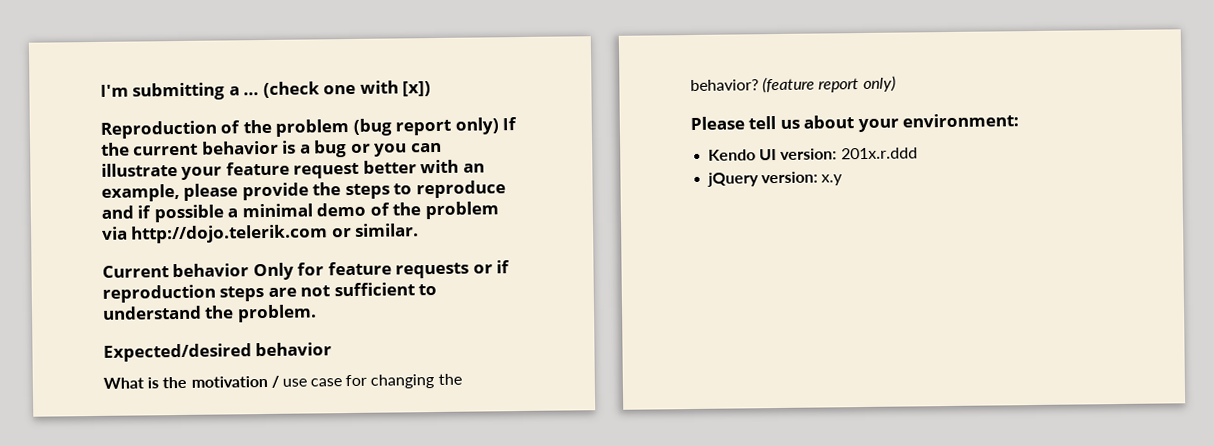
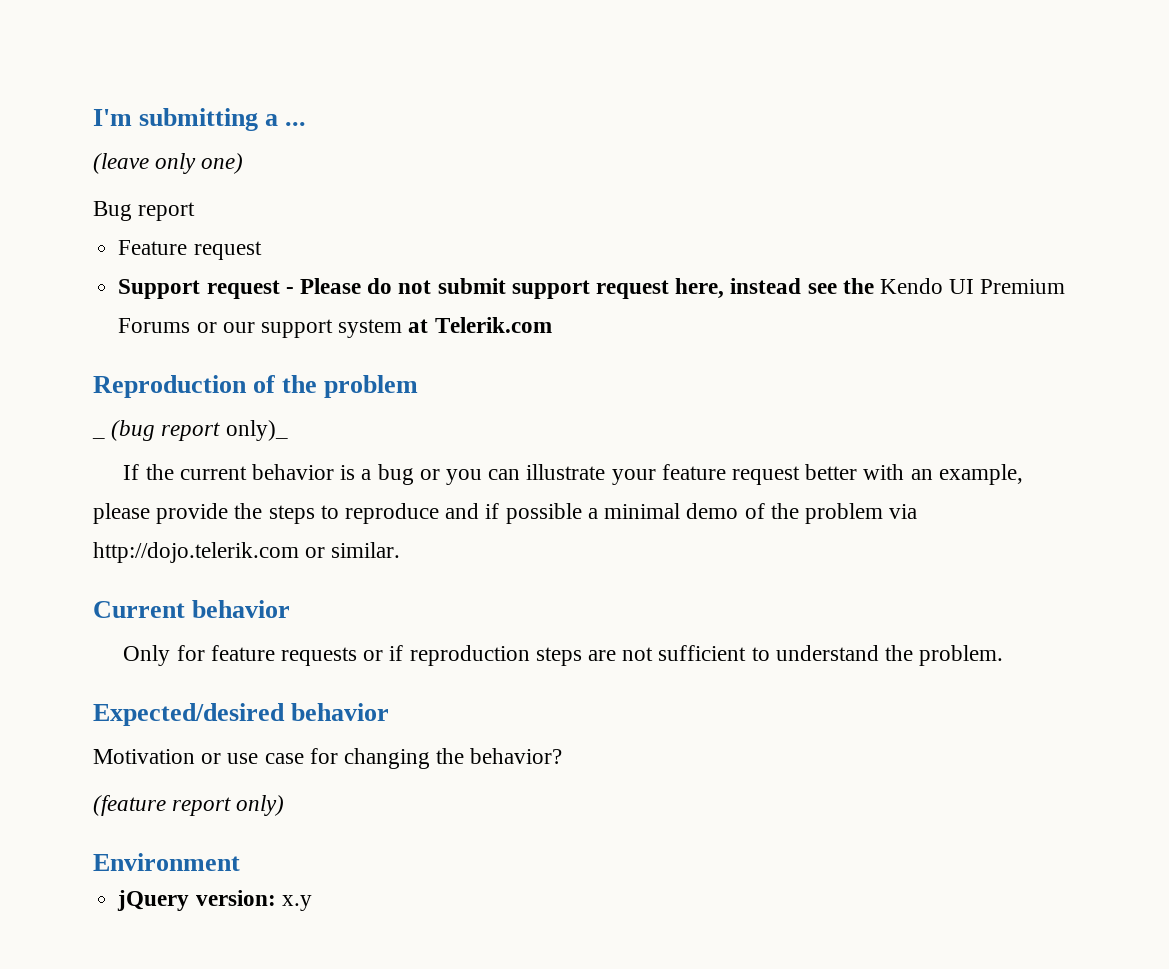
[262,80,432,99] (check one with [x]) -> [93,153,244,174] [93,201,196,221] [118,240,262,260] [118,278,1066,299] [118,317,552,338] // (leave only one) // Bug report // Feature request // Support request - Please do not submit support request here, instead see the Kendo UI Premium Forums or our support system at Telerik.com
(350, 128) none -> [92,436,105,439] // _
[454,117,499,135] only) -> [225,420,288,441] only)_ //
(250, 270) none -> (291, 609) //
[103,375,279,389] What is the motivation / -> [93,749,222,764] Motivation or
(759, 85) none -> (563, 756) //
[690,113,1020,133] [708,147,918,161] Please tell us about your environment: // Kendo UI version: 201x.r.ddd -> [93,853,240,871] Environment

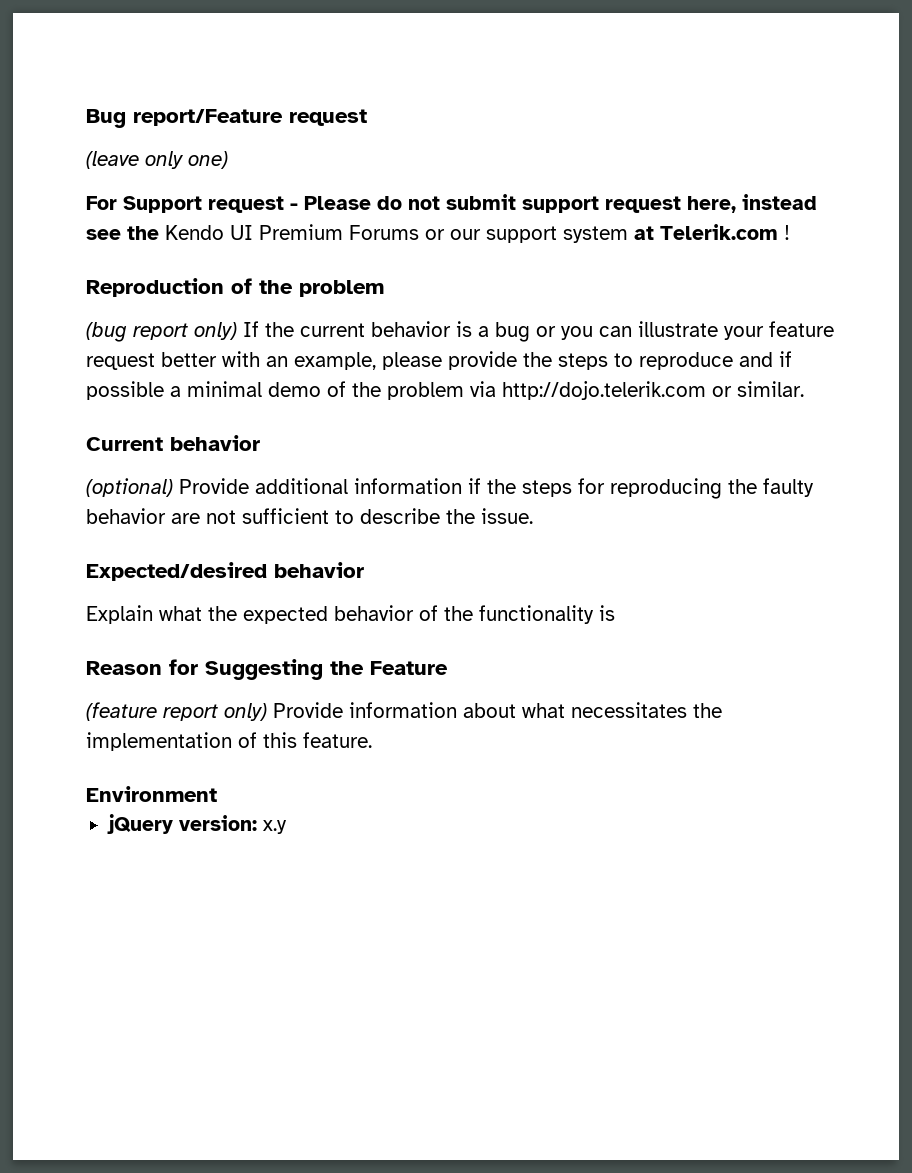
[93,108,307,131] I'm submitting a ... -> [86,109,367,128] Bug report/Feature request
[93,201,196,221] [118,240,262,260] Bug report // Feature request // -> [86,196,117,210] For
(552, 325) none -> [784,225,790,240] !
[92,436,105,439] _ -> (384, 288) none
[225,420,288,441] only)_ // -> [194,322,237,340] only)
[123,645,582,666] Only for feature requests or if reproduction steps -> [86,478,814,499] [86,508,166,524] (optional) Provide additional information if the steps for reproducing the faulty behavior
[775,645,1004,666] understand the problem. -> [360,508,533,524] describe the issue.
[93,748,563,769] [93,795,285,816] Motivation or use case for changing the behavior? // (feature report only) -> [86,605,615,624] [86,659,448,680] [86,702,722,721] [86,732,372,751] Explain what the expected behavior of the functionality is // Reason for Suggesting the Feature // (feature report only) Provide information about what necessitates the implementation of this feature.

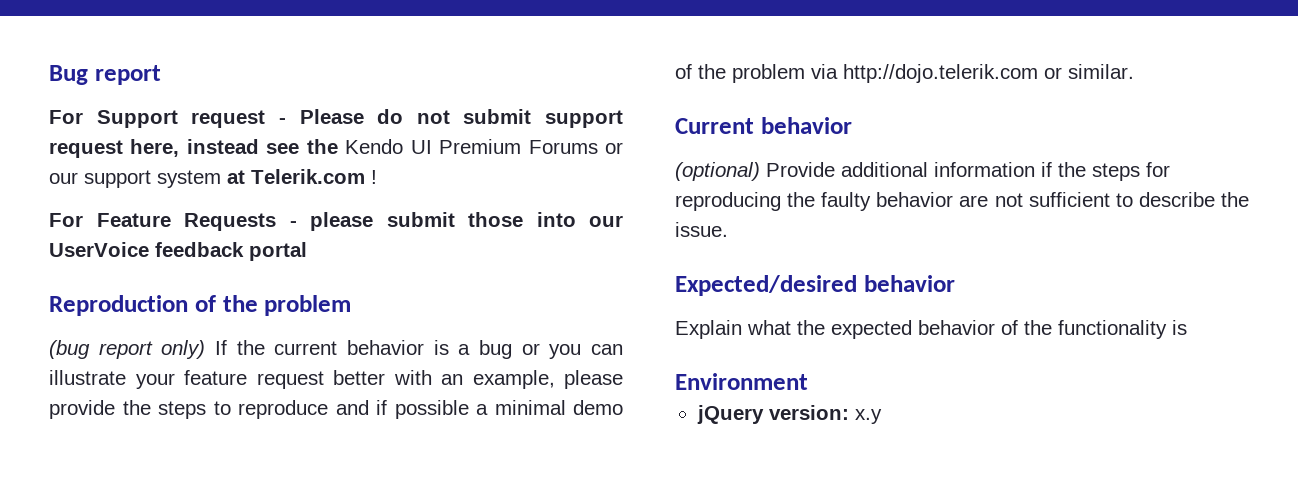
[133,109,367,126] [86,151,228,169] report/Feature request // (leave only one) -> [94,65,161,85] report
(790, 232) none -> [49,212,623,231] [49,242,307,261] // For Feature Requests - please submit those into our UserVoice feedback portal
[86,659,448,680] [86,702,722,721] [86,732,372,751] // Reason for Suggesting the Feature // (feature report only) Provide information about what necessitates the implementation of this feature. -> (1187, 327) none

